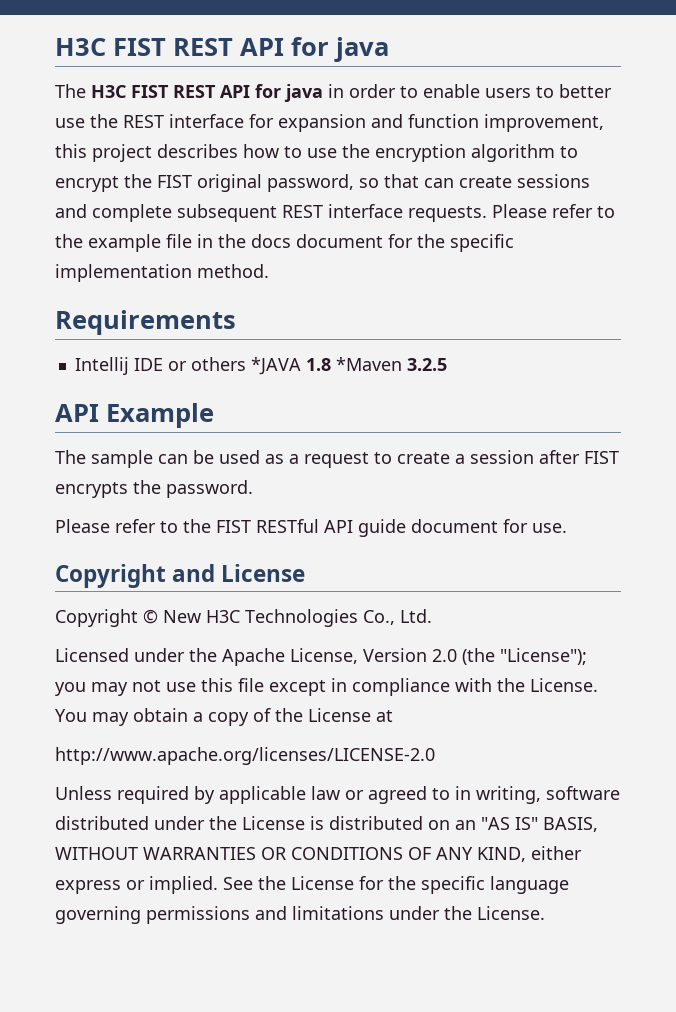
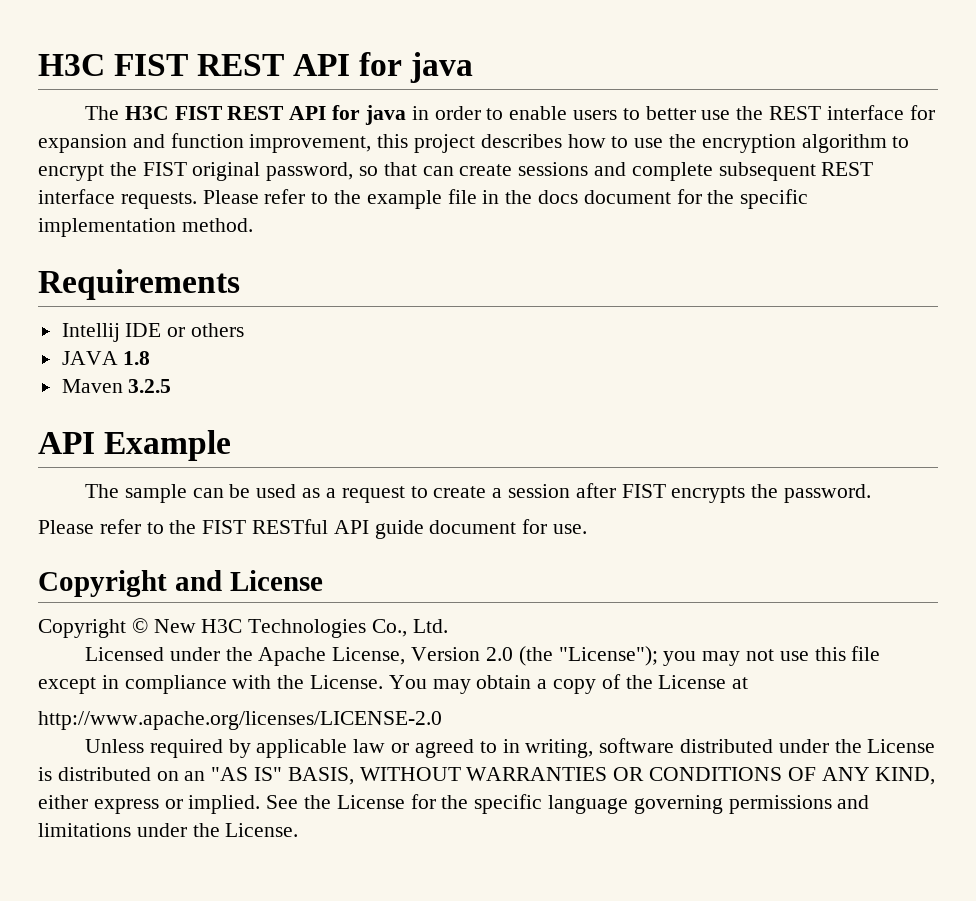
[250,357,301,375] *JAVA -> [61,351,118,365] // JAVA
[335,357,402,371] *Maven -> [61,379,123,393] // Maven

